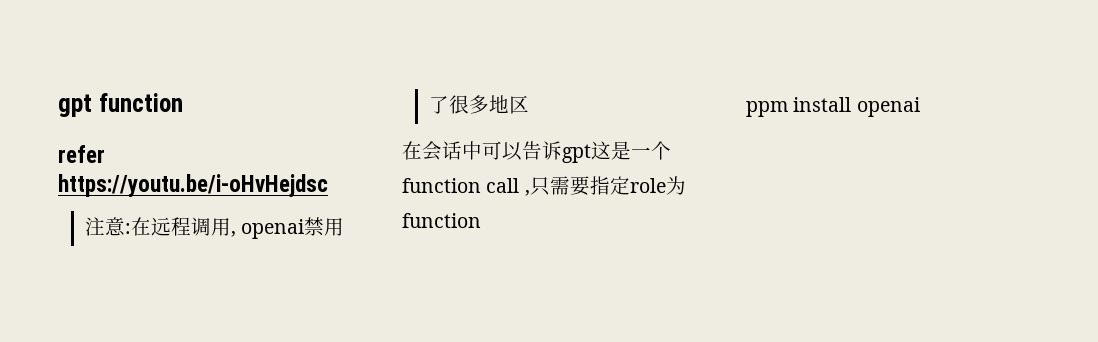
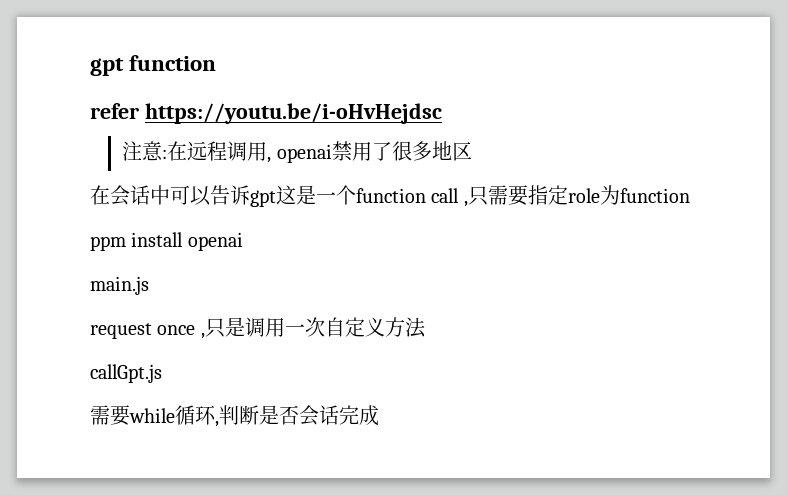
(920, 107) none -> [90,276,149,295] [90,317,426,339] [90,364,162,383] [90,405,379,427] // main.js // request once ,只是调用一次自定义方法 // callGpt.js // 需要while循环,判断是否会话完成

